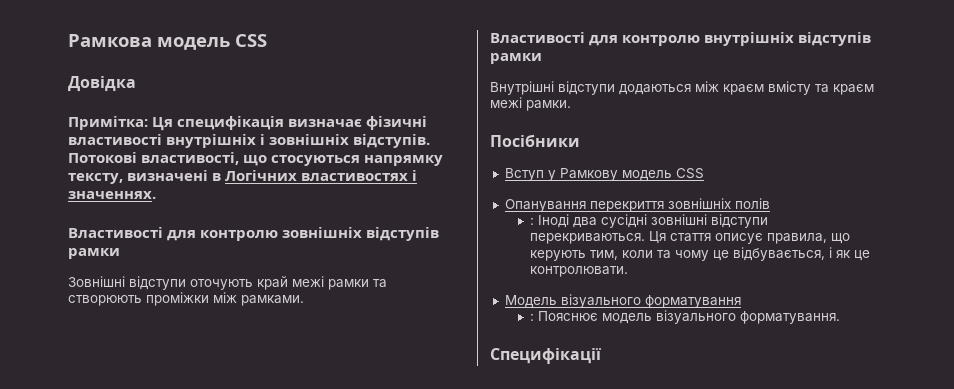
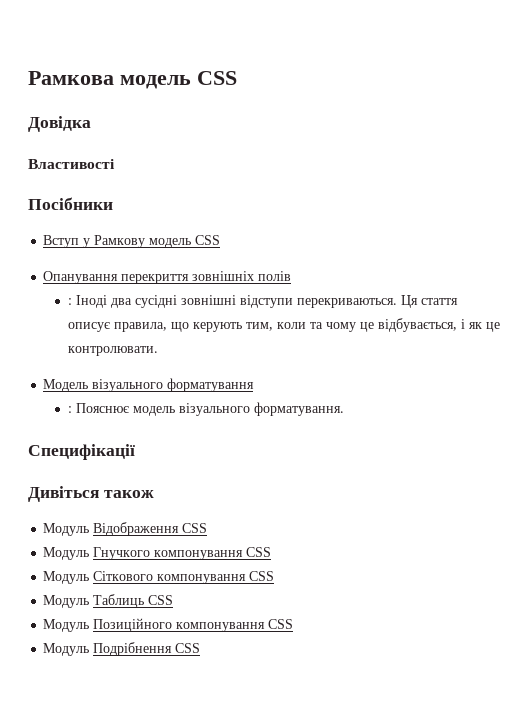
[68,116,428,131] [68,134,431,148] [68,152,444,166] [68,170,418,184] [68,191,156,199] [68,227,440,241] [68,248,120,259] [68,276,387,290] [68,292,304,306] [490,32,872,46] [490,53,542,64] [490,81,874,95] [490,97,571,111] Примітка: Ця специфікація визначає фізичні властивості внутрішніх і зовнішніх відступів. Потокові властивості, що стосуються напрямку тексту, визначені в Логічних властивостях і значеннях. // Властивості для контролю зовнішніх відступів рамки // Зовнішні відступи оточують край межі рамки та створюють проміжки між рамками. // Властивості для контролю внутрішніх відступів рамки // Внутрішні відступи додаються між краєм вмісту та краєм межі рамки. -> [28,159,115,169] Властивості
(602, 356) none -> [28,486,154,502] [43,522,208,536] [43,547,272,560] [43,571,275,584] [43,594,174,608] [43,618,294,632] [43,642,201,656] // Дивіться також // Модуль Відображення CSS // Модуль Гнучкого компонування CSS // Модуль Сіткового компонування CSS // Модуль Таблиць CSS // Модуль Позиційного компонування CSS // Модуль Подрібнення CSS

